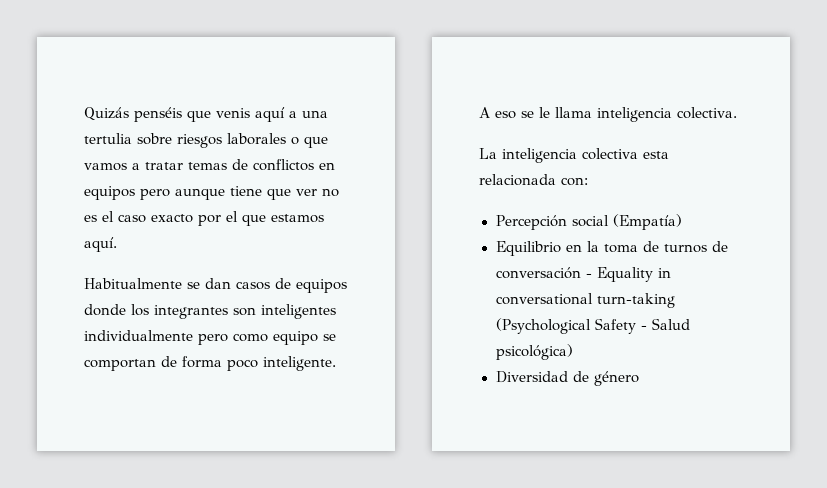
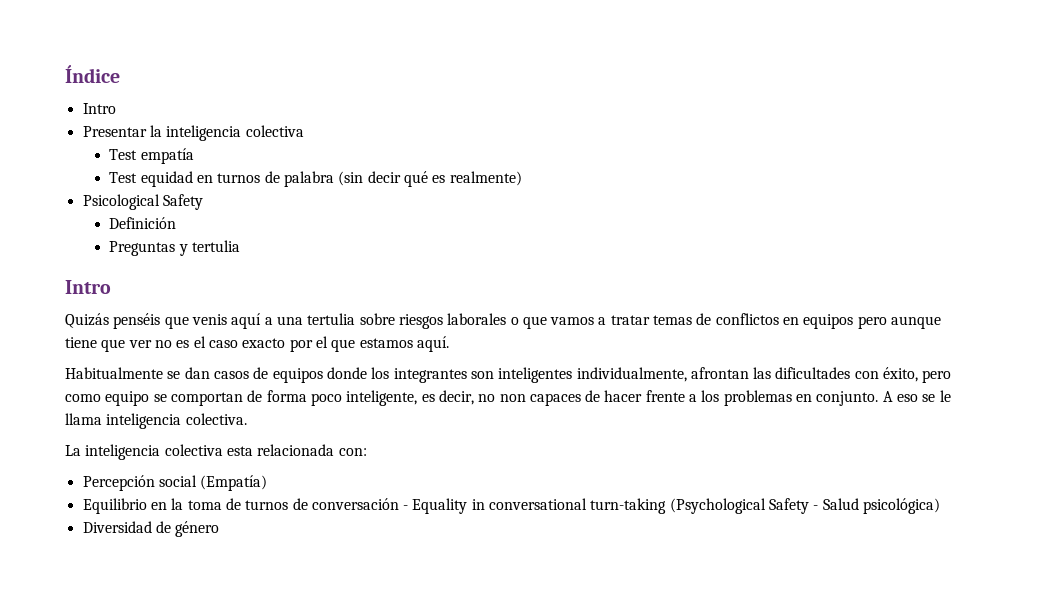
(84, 114) none -> [65,65,120,83] [82,103,116,114] [82,125,304,141] [109,148,194,164] [109,171,522,187] [82,194,203,210] [109,217,177,229] [109,240,241,256] [65,280,111,294] Índice // Intro // Presentar la inteligencia colectiva // Test empatía // Test equidad en turnos de palabra (sin decir qué es realmente) // Psicological Safety // Definición // Preguntas y tertulia // Intro //
[84,330,193,341] individualmente -> [576,367,919,382] individualmente, afrontan las dificultades con éxito,
[263,356,336,371] inteligente. -> [346,390,879,406] inteligente, es decir, no non capaces de hacer frente a los problemas en conjunto.

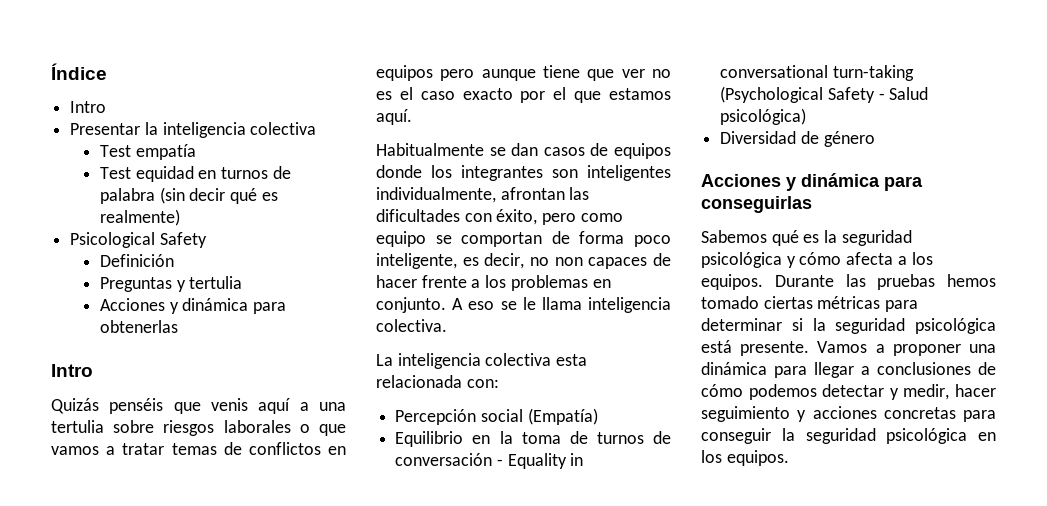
(241, 246) none -> [99,298,287,314] [99,320,178,333] // Acciones y dinámica para obtenerlas
(220, 529) none -> [701,173,923,191] [701,196,812,213] [701,230,912,246] [701,252,933,268] [701,274,996,290] [701,296,919,312] [701,318,996,334] [701,340,996,356] [701,362,996,378] [701,384,996,400] [701,406,996,422] [701,428,996,444] [701,450,789,466] // Acciones y dinámica para conseguirlas // Sabemos qué es la seguridad psicológica y cómo afecta a los equipos. Durante las pruebas hemos tomado ciertas métricas para determinar si la seguridad psicológica está presente. Vamos a proponer una dinámica para llegar a conclusiones de cómo podemos detectar y medir, hacer seguimiento y acciones concretas para conseguir la seguridad psicológica en los equipos.

